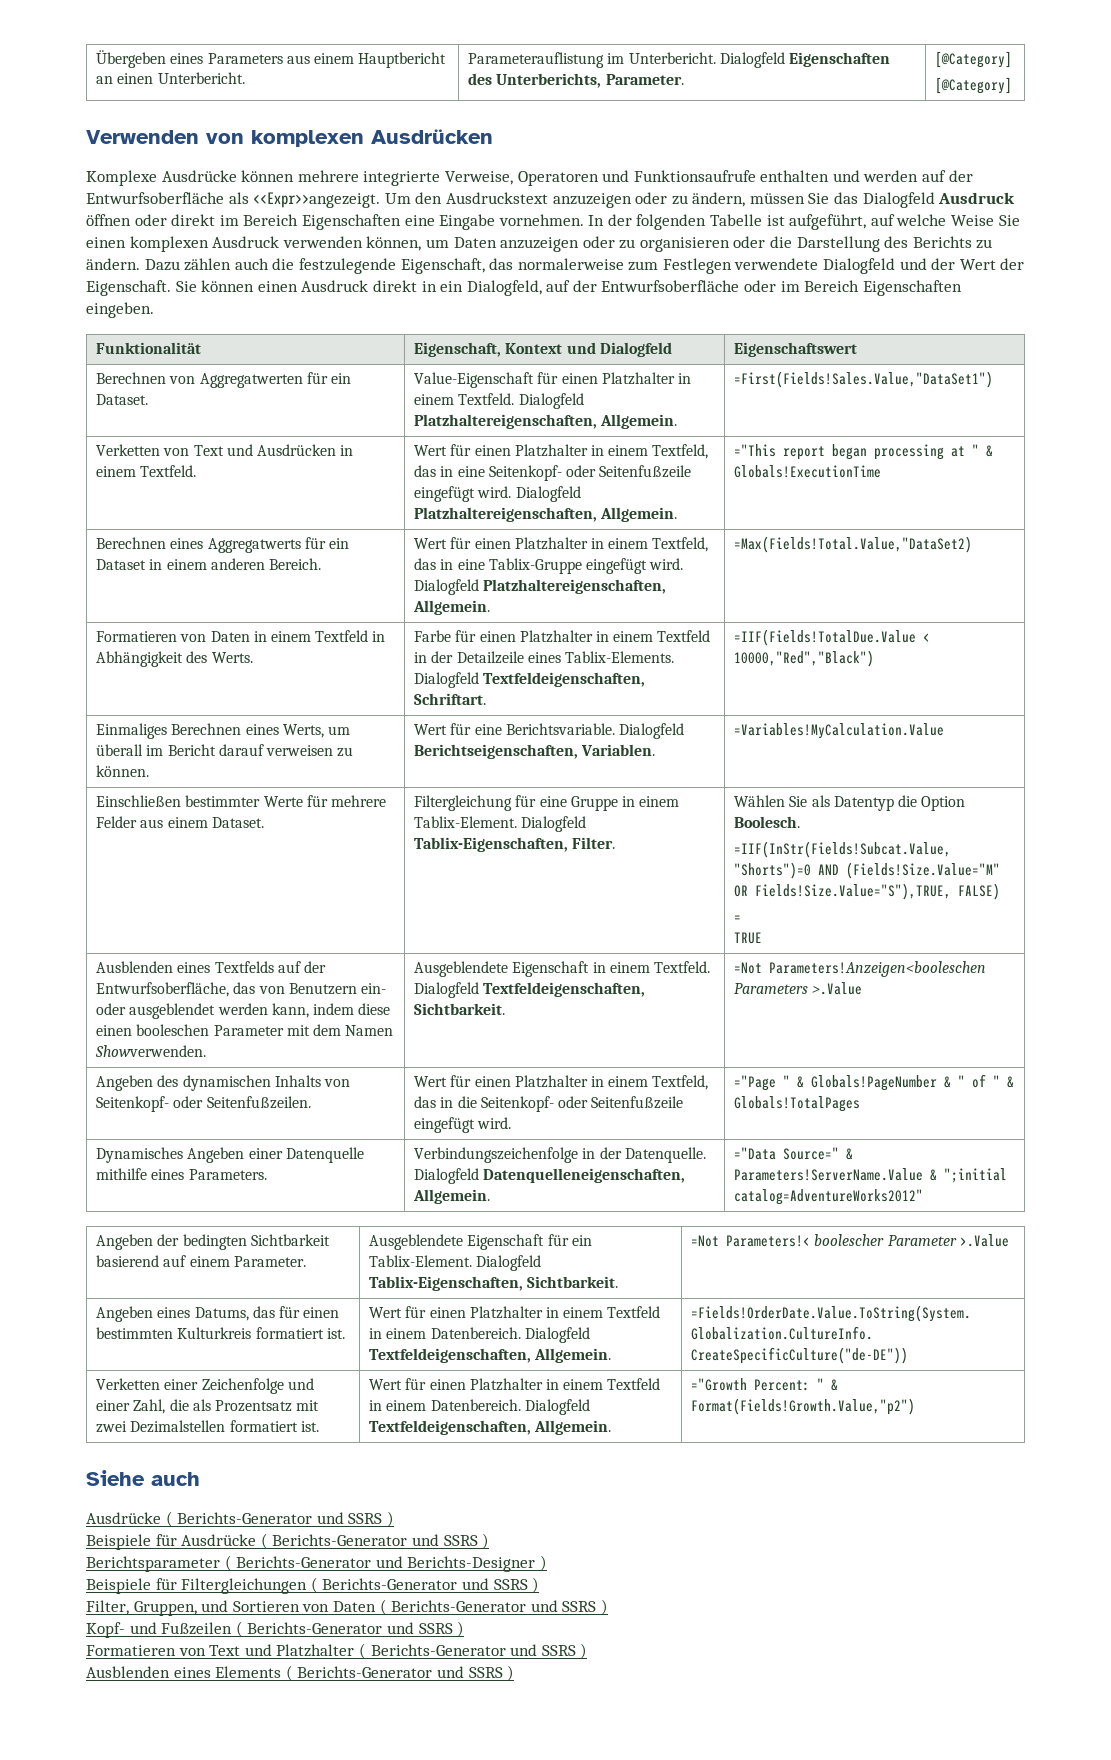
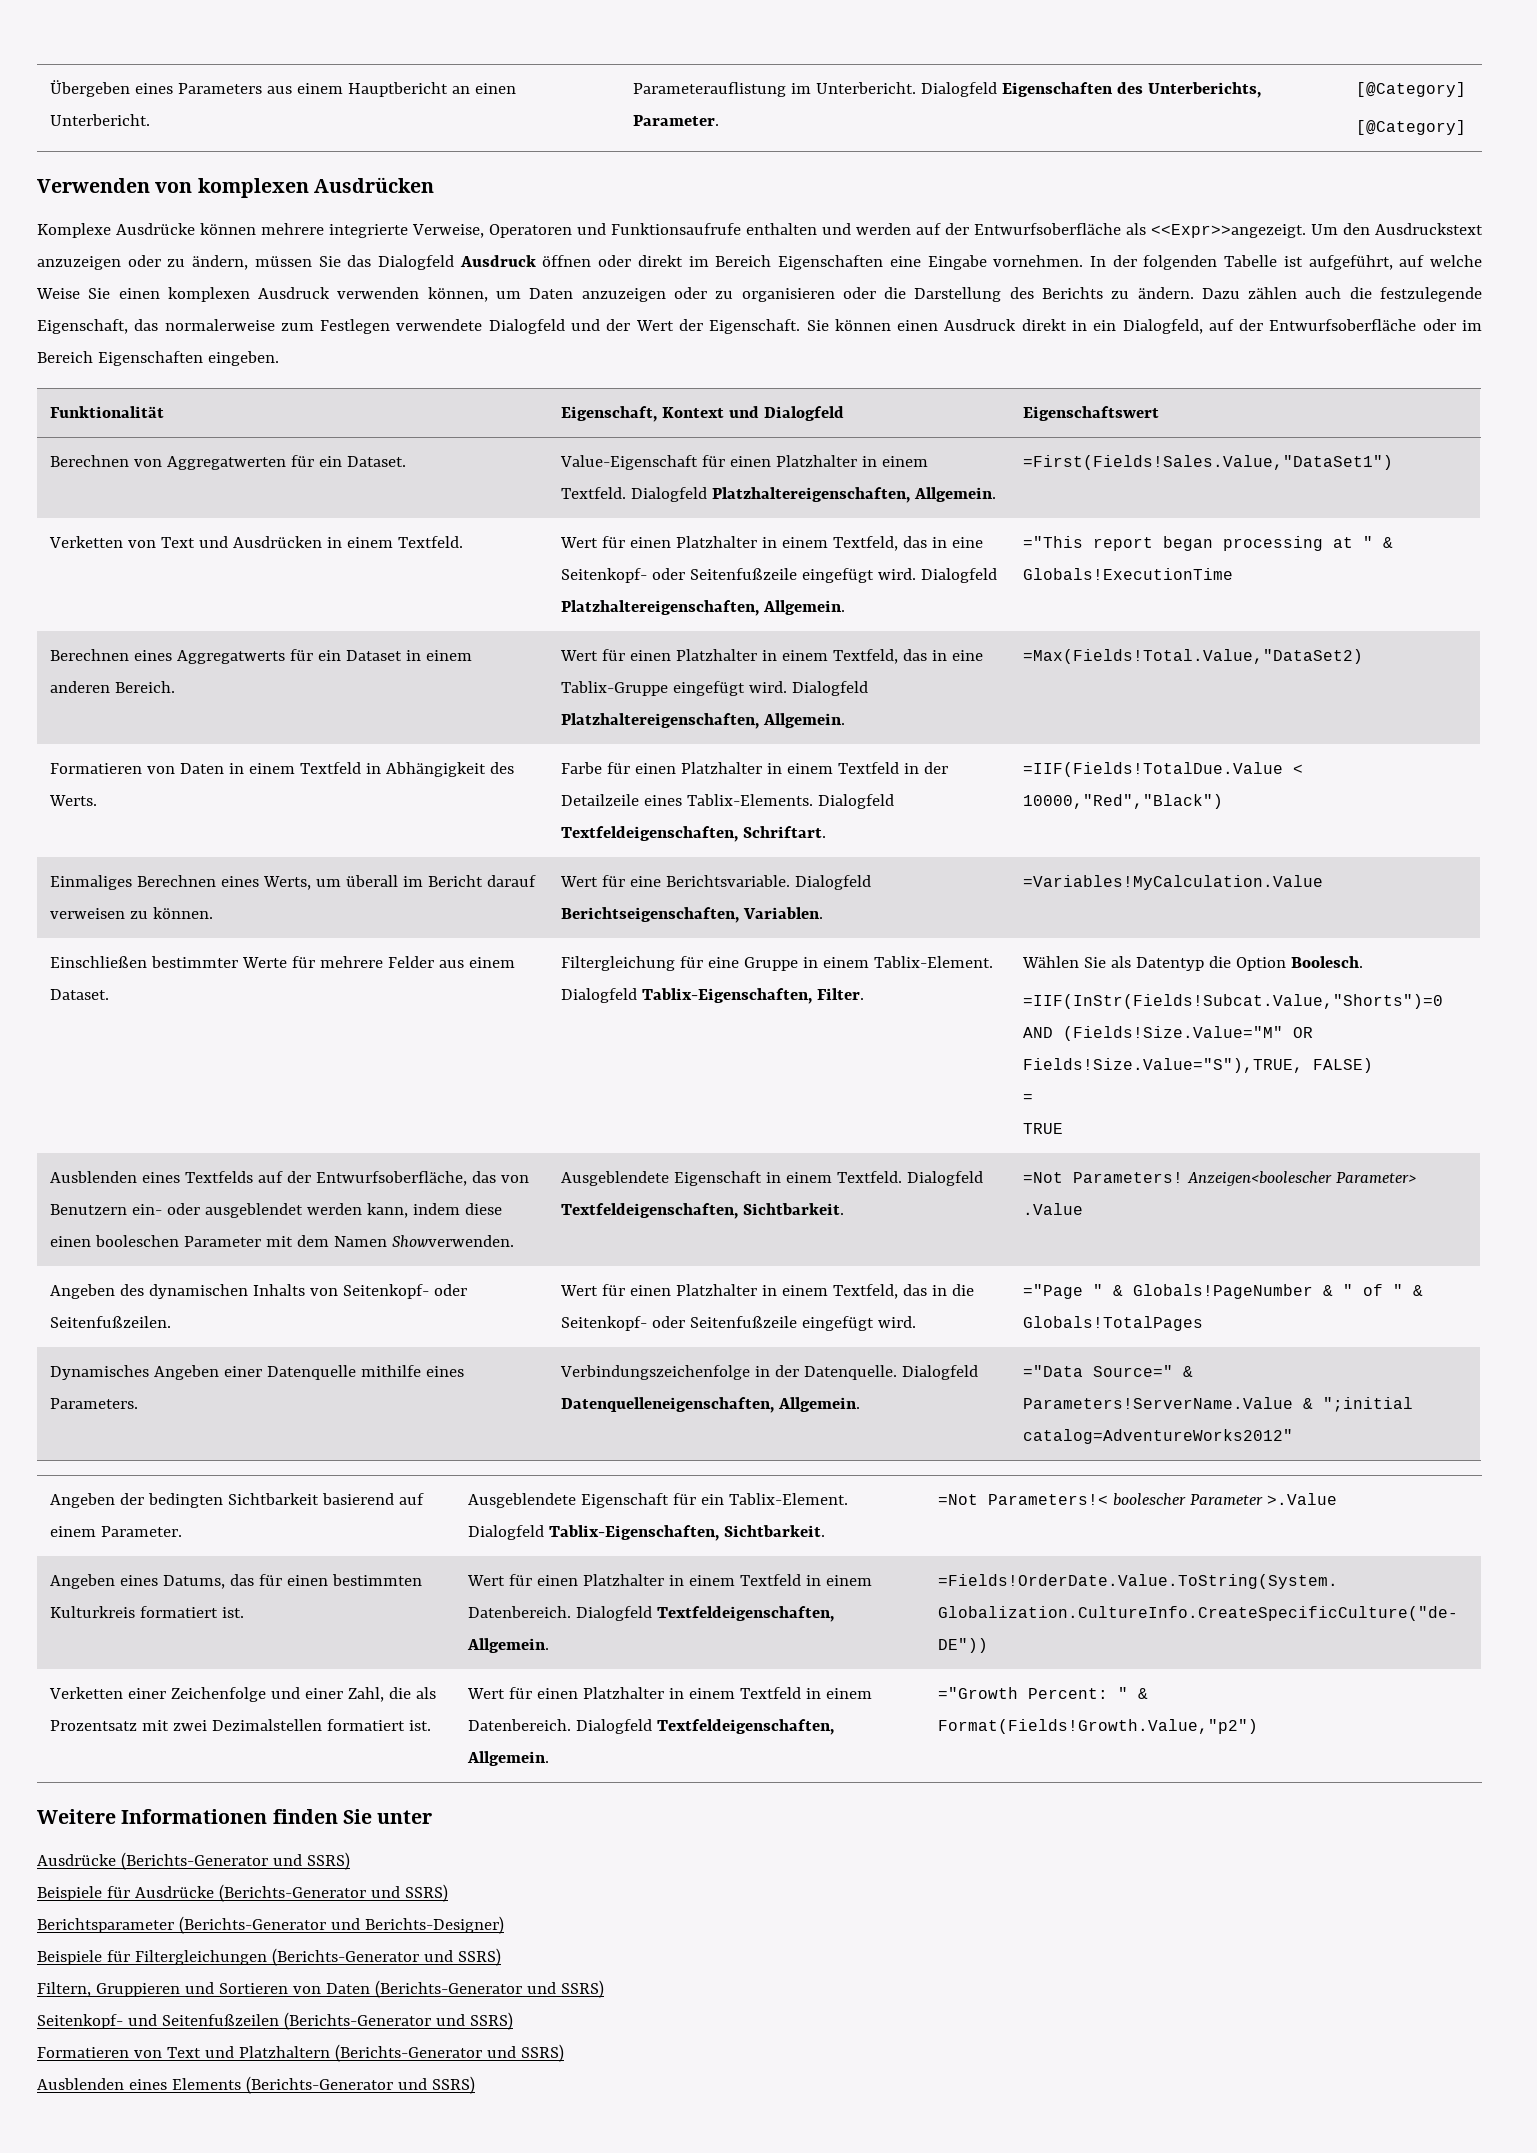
[769,961,987,977] [734,982,863,995] Parameters!Anzeigen<booleschen Parameters >.Value -> [1073,1171,1417,1186] [1023,1203,1084,1215] Parameters! Anzeigen<boolescher Parameter> .Value
[86,1470,200,1486] [86,1511,394,1527] [86,1533,490,1550] [86,1555,547,1572] [86,1577,540,1594] [86,1599,608,1616] [86,1621,465,1638] [86,1643,588,1659] [86,1665,515,1681] Siehe auch // Ausdrücke ( Berichts-Generator und SSRS ) // Beispiele für Ausdrücke ( Berichts-Generator und SSRS ) // Berichtsparameter ( Berichts-Generator und Berichts-Designer ) // Beispiele für Filtergleichungen ( Berichts-Generator und SSRS ) // Filter, Gruppen, und Sortieren von Daten ( Berichts-Generator und SSRS ) // Kopf- und Fußzeilen ( Berichts-Generator und SSRS ) // Formatieren von Text und Platzhalter ( Berichts-Generator und SSRS ) // Ausblenden eines Elements ( Berichts-Generator und SSRS ) -> [37,1809,433,1824] [37,1852,350,1870] [37,1884,448,1902] [37,1916,504,1934] [37,1948,501,1966] [37,1980,604,1998] [37,2012,513,2030] [37,2044,564,2062] [37,2076,475,2094] Weitere Informationen finden Sie unter // Ausdrücke (Berichts-Generator und SSRS) // Beispiele für Ausdrücke (Berichts-Generator und SSRS) // Berichtsparameter (Berichts-Generator und Berichts-Designer) // Beispiele für Filtergleichungen (Berichts-Generator und SSRS) // Filtern, Gruppieren und Sortieren von Daten (Berichts-Generator und SSRS) // Seitenkopf- und Seitenfußzeilen (Berichts-Generator und SSRS) // Formatieren von Text und Platzhaltern (Berichts-Generator und SSRS) // Ausblenden eines Elements (Berichts-Generator und SSRS)

